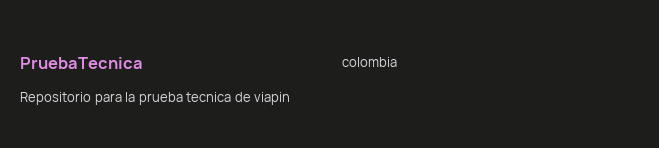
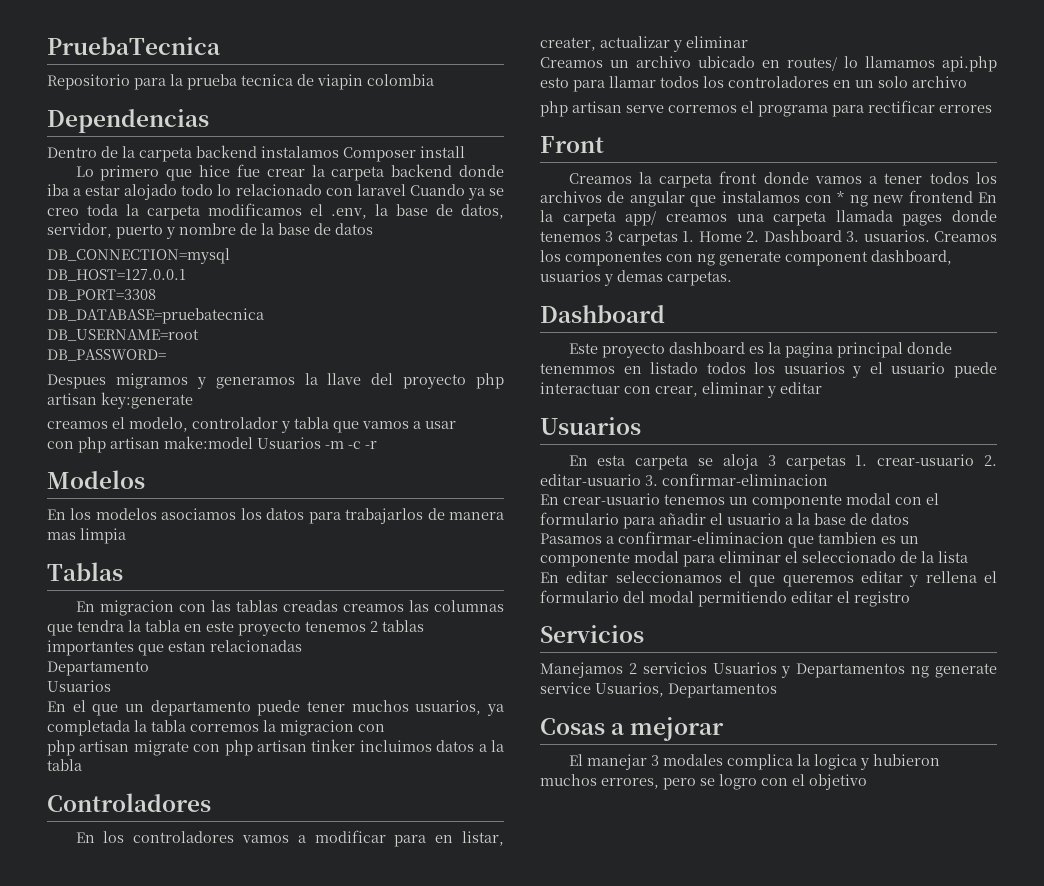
(397, 62) none -> [47,109,209,133] [47,145,465,162] [75,164,505,181] [47,184,504,200] [47,203,504,220] [47,223,373,239] [47,248,230,264] [47,269,186,281] [47,289,156,301] [47,308,264,324] [47,329,199,341] [47,349,166,361] [47,373,504,389] [47,392,193,409] [47,417,456,433] [47,436,377,453] [47,470,145,489] [47,508,505,524] [47,528,126,544] [47,562,123,581] [75,600,505,616] [47,620,424,636] [47,640,302,656] [47,661,149,676] [47,680,111,692] [47,700,505,716] [47,720,385,736] [47,739,504,756] [47,759,82,771] [47,793,211,812] [75,830,505,847] [540,36,748,52] [540,56,997,72] [540,76,967,92] [540,100,992,117] [540,136,604,153] [568,171,997,188] [540,190,997,207] [540,210,997,226] [540,230,998,246] [540,250,952,266] [540,270,732,286] [540,305,665,323] [568,342,952,358] [540,362,997,378] [540,382,822,398] [540,417,641,435] [568,454,997,470] [540,473,828,486] [540,493,939,509] [540,512,909,529] [540,531,919,548] [540,551,968,567] [540,571,997,587] [540,590,910,607] [540,625,644,643] [540,662,997,678] [540,682,777,698] [540,717,725,741] [568,754,940,770] [540,774,867,790] // Dependencias // Dentro de la carpeta backend instalamos Composer install // Lo primero que hice fue crear la carpeta backend donde iba a estar alojado todo lo relacionado con laravel Cuando ya se creo toda la carpeta modificamos el .env, la base de datos, servidor, puerto y nombre de la base de datos // DB_CONNECTION=mysql // DB_HOST=127.0.0.1 // DB_PORT=3308 // DB_DATABASE=pruebatecnica // DB_USERNAME=root // DB_PASSWORD= // Despues migramos y generamos la llave del proyecto php artisan key:generate // creamos el modelo, controlador y tabla que vamos a usar // con php artisan make:model Usuarios -m -c -r // Modelos // En los modelos asociamos los datos para trabajarlos de manera mas limpia // Tablas // En migracion con las tablas creadas creamos las columnas que tendra la tabla en este proyecto tenemos 2 tablas importantes que estan relacionadas // Departamento // Usuarios // En el que un departamento puede tener muchos usuarios, ya completada la tabla corremos la migracion con // php artisan migrate con php artisan tinker incluimos datos a la tabla // Controladores // En los controladores vamos a modificar para en listar, creater, actualizar y eliminar // Creamos un archivo ubicado en routes/ lo llamamos api.php esto para llamar todos los controladores en un solo archivo // php artisan serve corremos el programa para rectificar errores // Front // Creamos la carpeta front donde vamos a tener todos los archivos de angular que instalamos con * ng new frontend En la carpeta app/ creamos una carpeta llamada pages donde tenemos 3 carpetas 1. Home 2. Dashboard 3. usuarios. Creamos los componentes con ng generate component dashboard, usuarios y demas carpetas. // Dashboard // Este proyecto dashboard es la pagina principal donde tenemmos en listado todos los usuarios y el usuario puede interactuar con crear, eliminar y editar // Usuarios // En esta carpeta se aloja 3 carpetas 1. crear-usuario 2. editar-usuario 3. confirmar-eliminacion // En crear-usuario tenemos un componente modal con el formulario para añadir el usuario a la base de datos // Pasamos a confirmar-eliminacion que tambien es un componente modal para eliminar el seleccionado de la lista // En editar seleccionamos el que queremos editar y rellena el formulario del modal permitiendo editar el registro // Servicios // Manejamos 2 servicios Usuarios y Departamentos ng generate service Usuarios, Departamentos // Cosas a mejorar // El manejar 3 modales complica la logica y hubieron muchos errores, pero se logro con el objetivo

